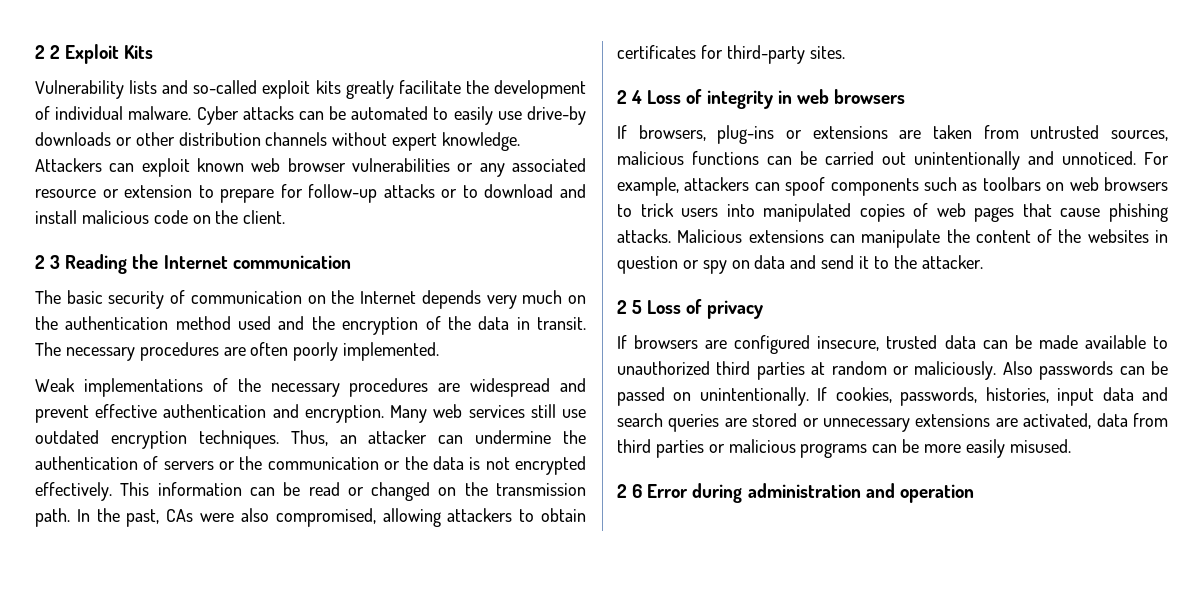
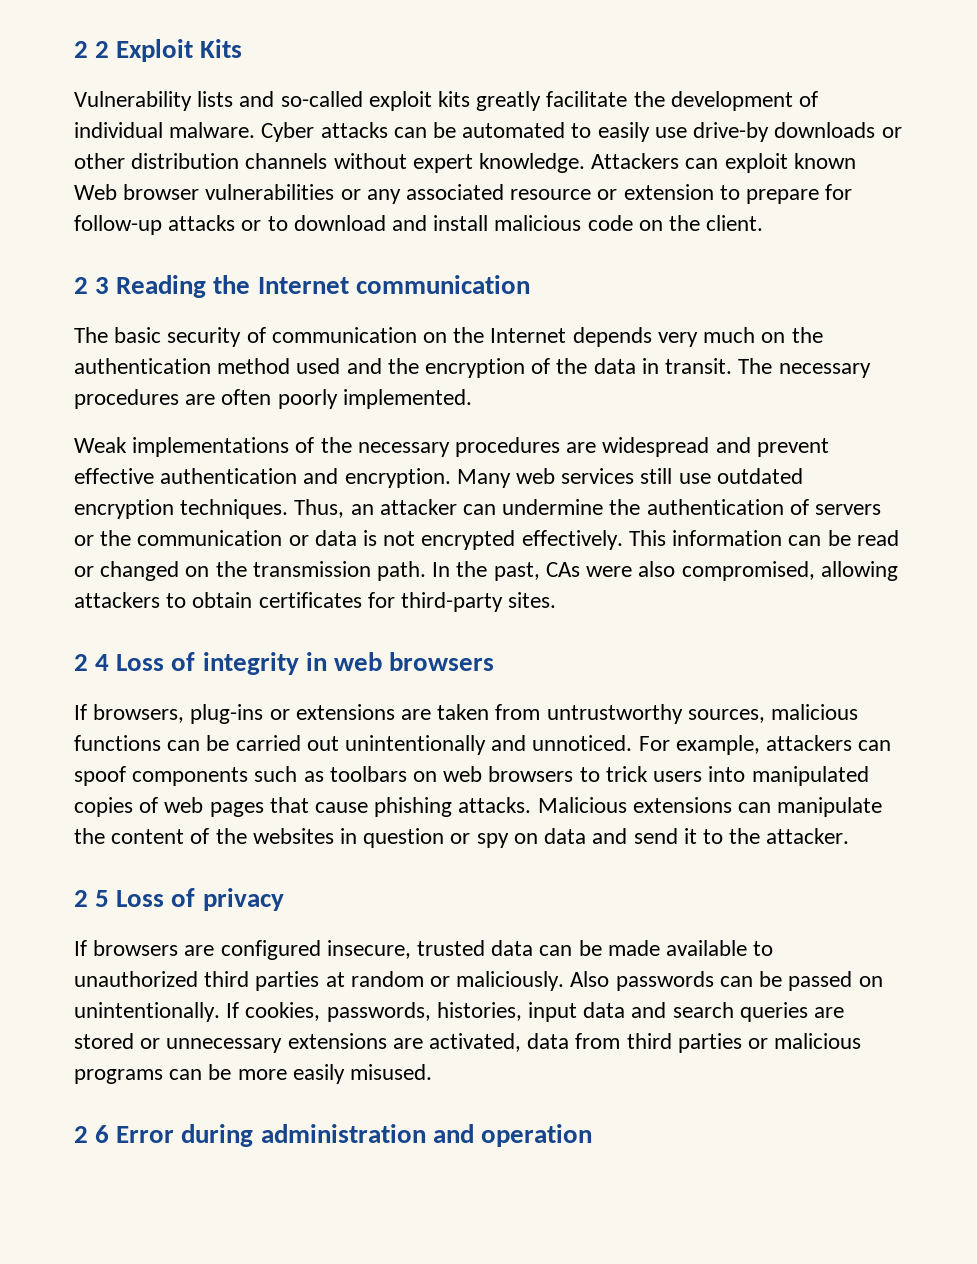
[251,158,281,172] web -> [74,184,117,200] Web
[404,456,428,470] the -> (309, 540) none
[1030,125,1100,139] untrusted -> [546,704,683,724] untrustworthy

